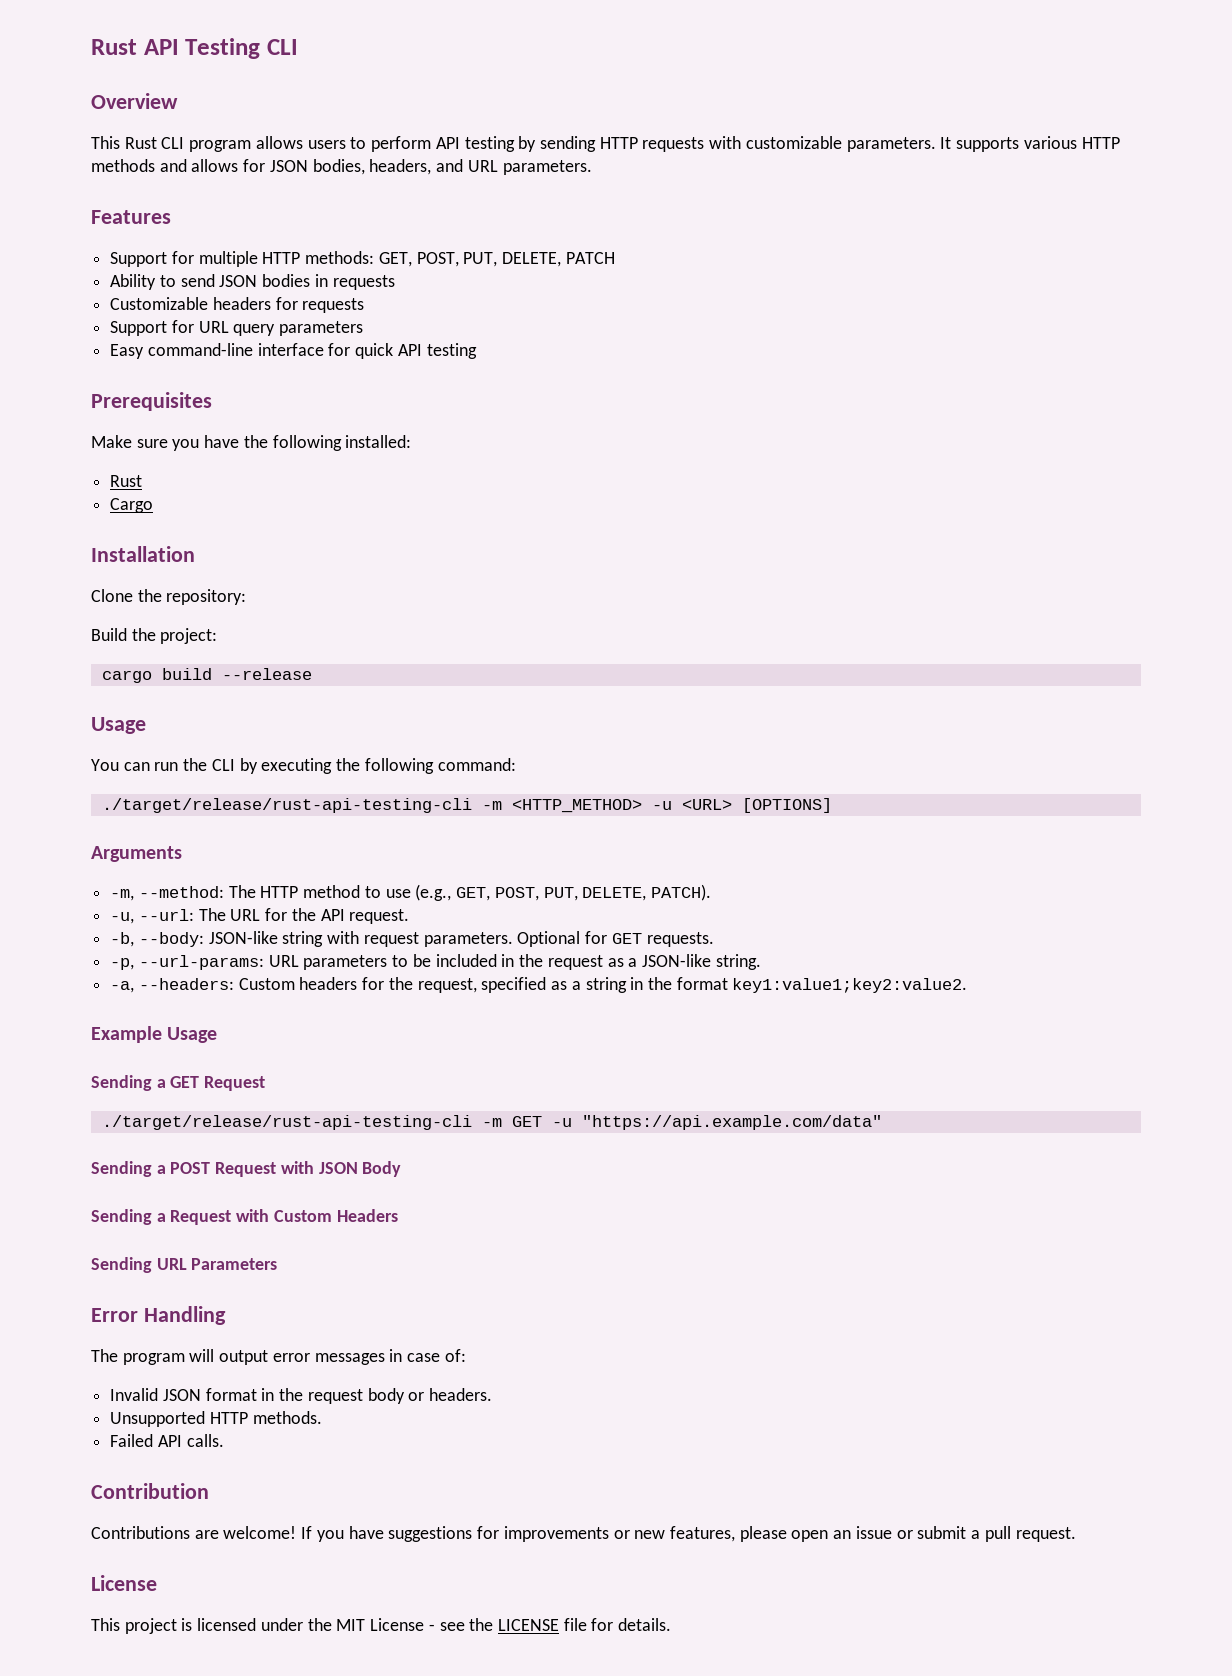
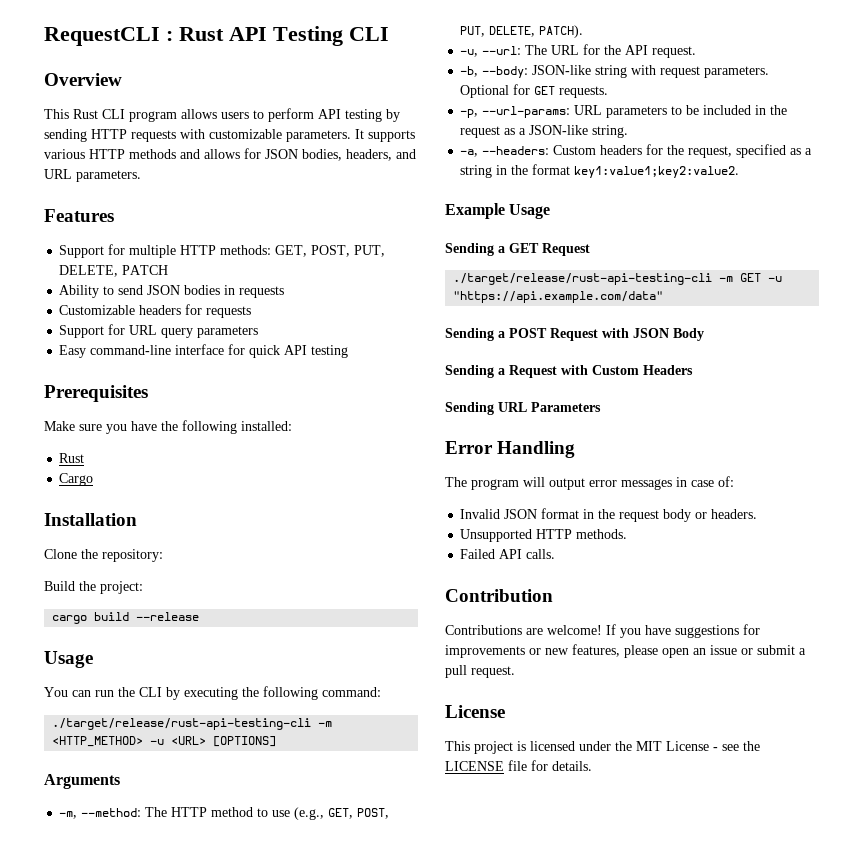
(91, 47) none -> [44,27,173,46] RequestCLI :

